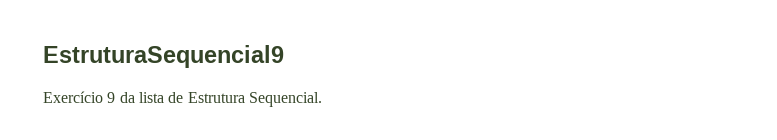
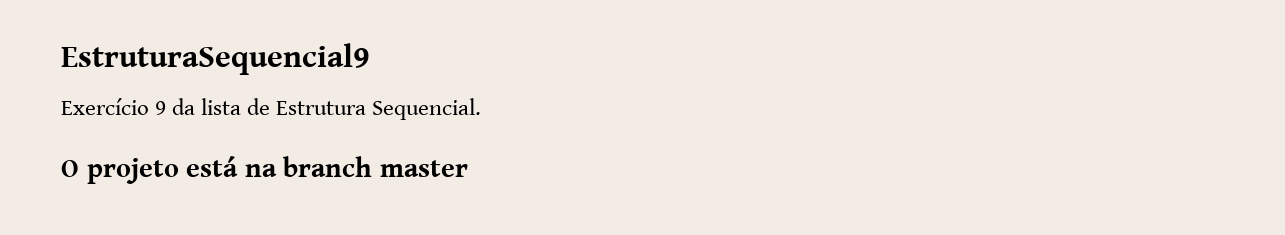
(322, 99) none -> [61,156,468,184] // O projeto está na branch master

